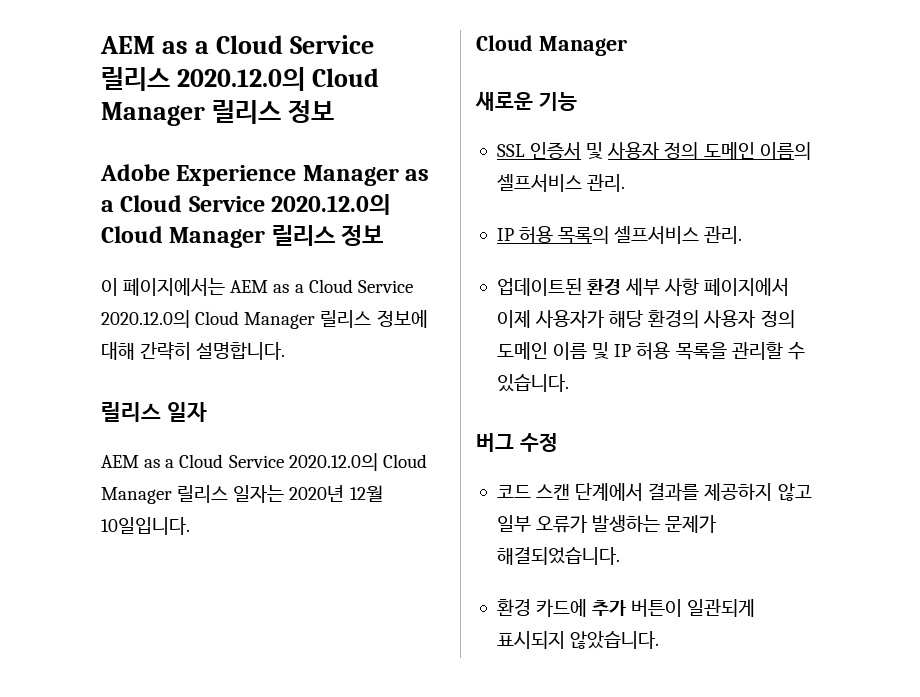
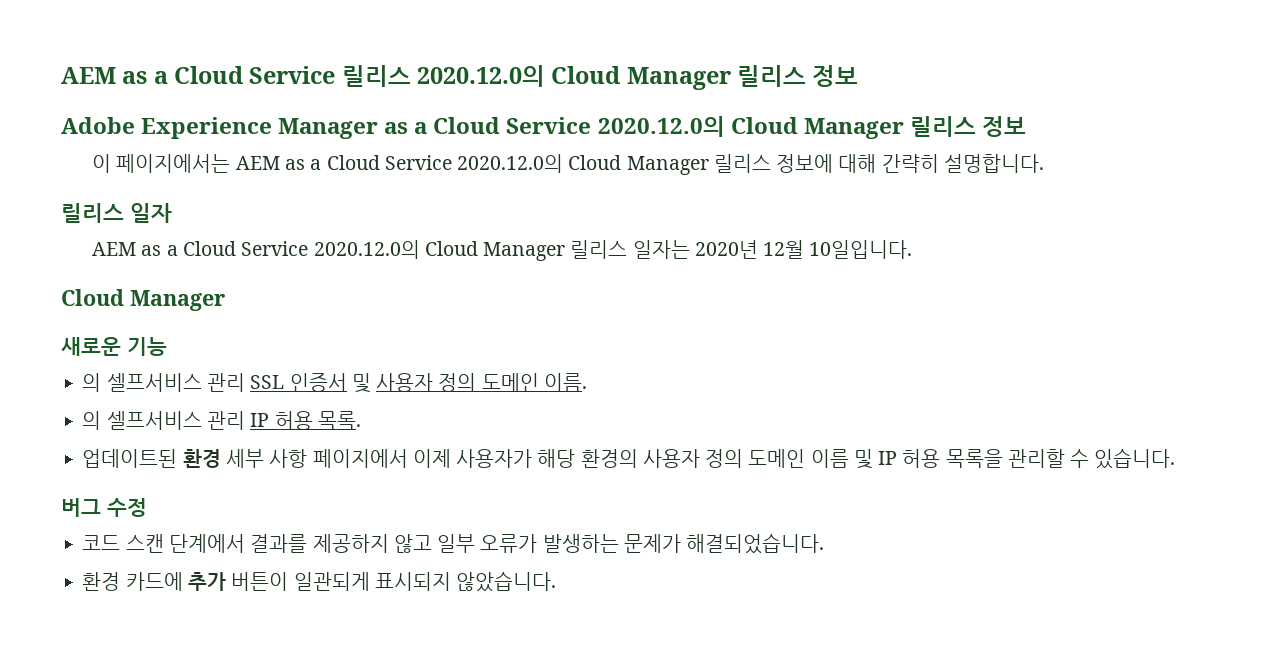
(577, 101) none -> [82,373,245,392] 의 셀프서비스 관리
[759,142,811,160] [496,174,626,192] [496,226,743,244] 이름의 셀프서비스 관리. // IP 허용 목록의 셀프서비스 관리. -> [543,373,587,392] [82,411,361,430] 이름. // 의 셀프서비스 관리 IP 허용 목록.

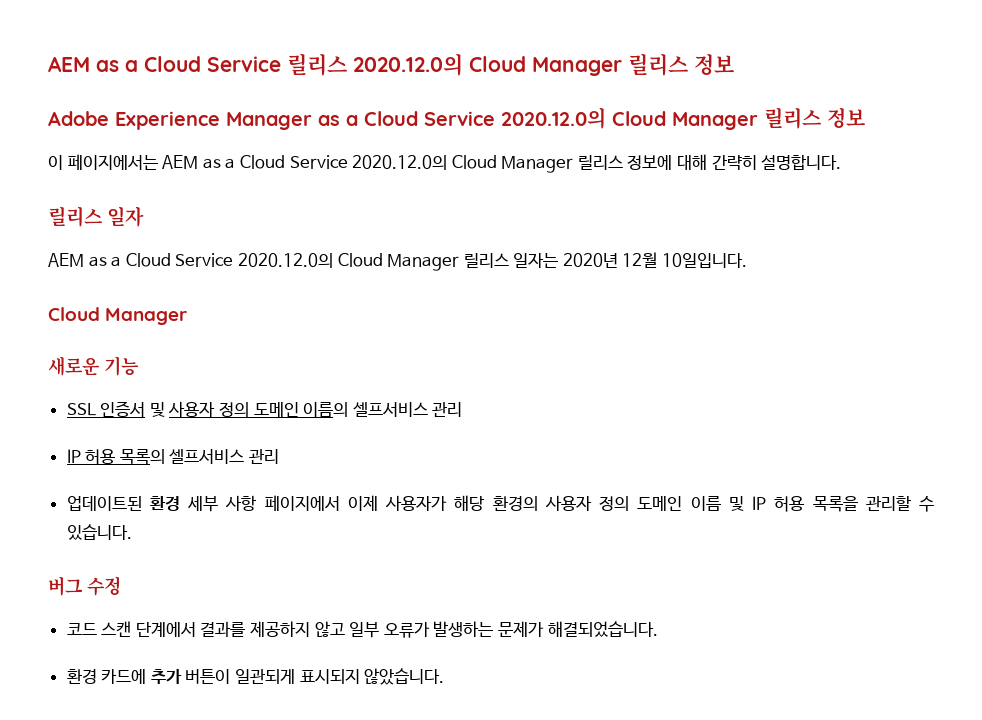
[82,373,245,392] 의 셀프서비스 관리 -> (139, 366) none
[543,373,587,392] [82,411,361,430] 이름. // 의 셀프서비스 관리 IP 허용 목록. -> [303,402,463,417] [66,449,280,465] 이름의 셀프서비스 관리 // IP 허용 목록의 셀프서비스 관리

